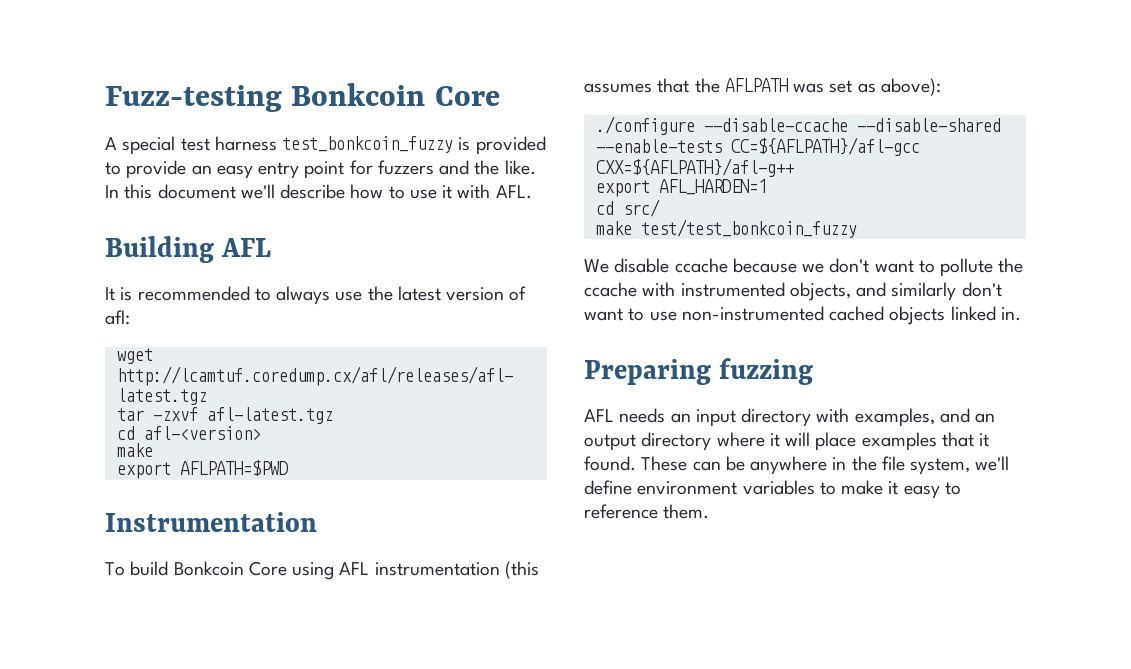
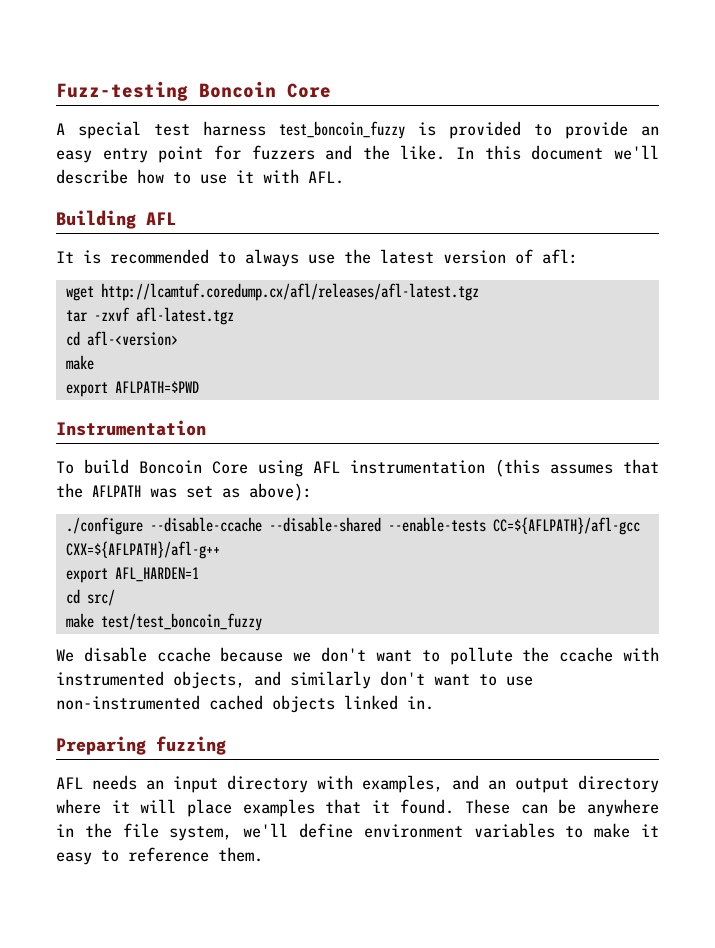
[291,83,426,106] Bonkcoin -> [199,81,276,98] Boncoin
[282,136,454,153] test_bonkcoin_fuzzy -> [279,121,405,139] test_boncoin_fuzzy
[173,561,244,576] Bonkcoin -> [139,460,202,474] Boncoin
[640,219,857,238] test/test_bonkcoin_fuzzy -> [100,613,262,631] test/test_boncoin_fuzzy

